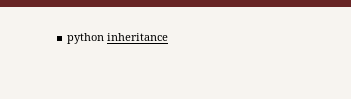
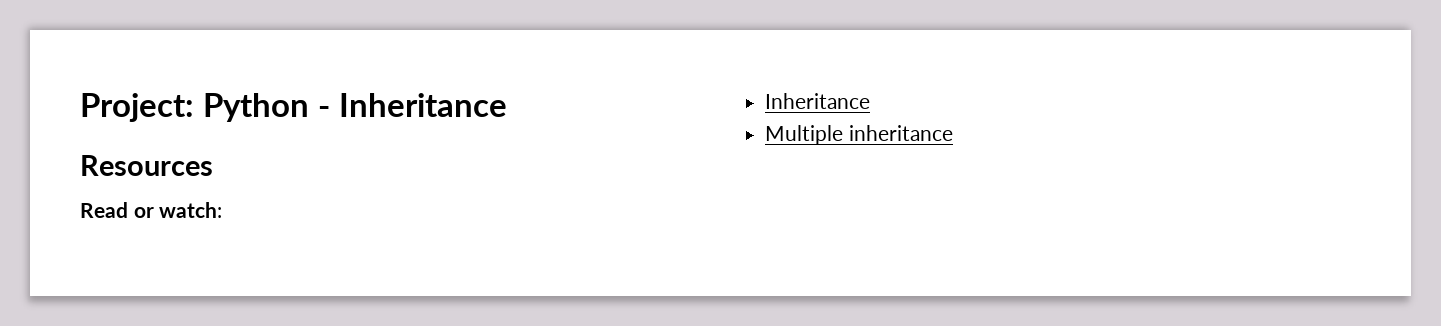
[67,33,105,44] python -> [80,93,507,122] [80,155,213,176] [80,202,223,218] [765,93,871,109] [765,125,844,145] Project: Python - Inheritance // Resources // Read or watch: // Inheritance // Multiple

